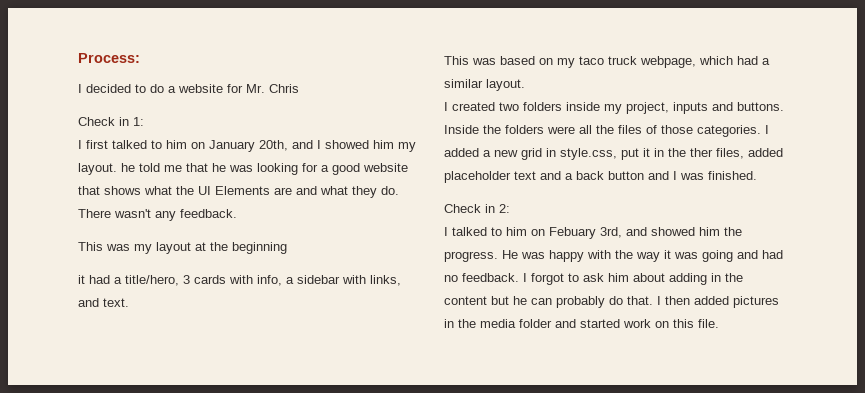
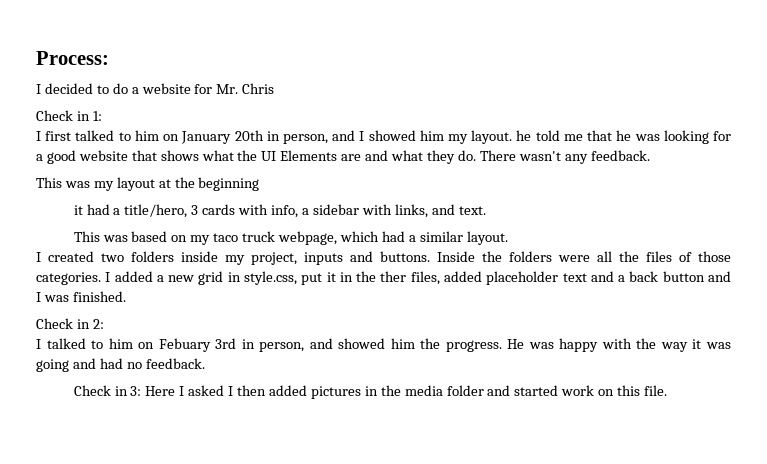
[259,140,288,151] 20th, -> [234,130,328,144] 20th in person,
[600,227,622,238] 3rd, -> [215,338,305,352] 3rd in person,
[523,273,743,285] [444,296,653,308] I forgot to ask him about adding in the content but he can probably do that. -> [73,385,225,396] // Check in 3: Here I asked

